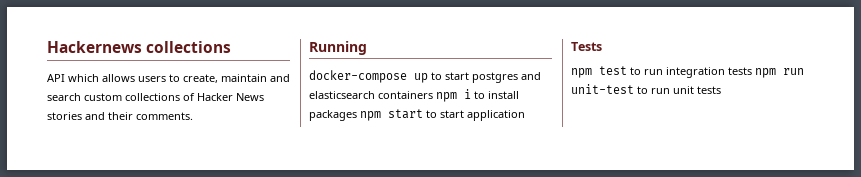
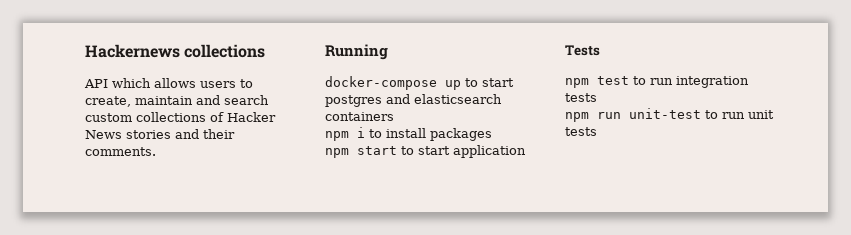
(433, 95) none -> (394, 116) //
(357, 115) none -> (492, 134) //
(752, 71) none -> (597, 97) //

